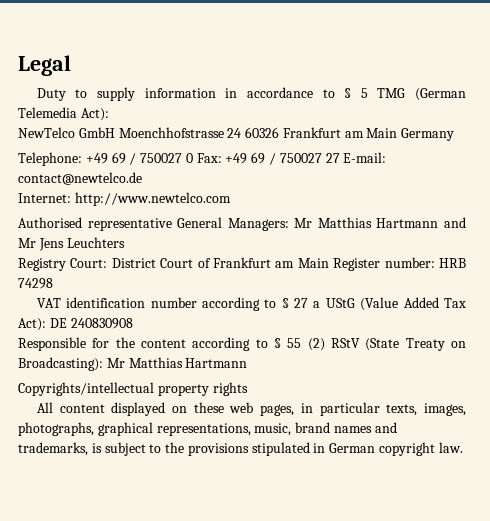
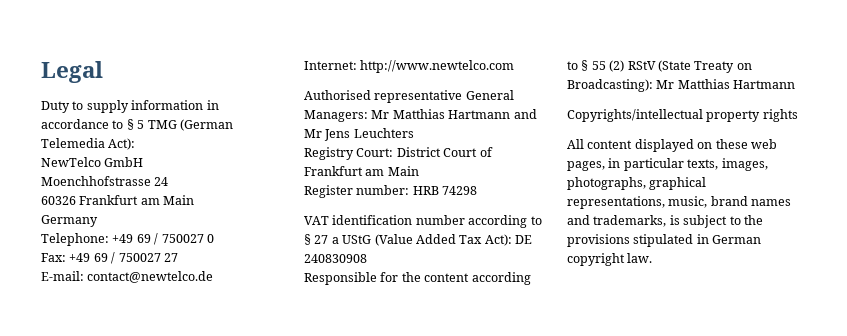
(115, 132) none -> (144, 162) //
(242, 133) none -> (169, 181) //
(398, 133) none -> (195, 200) //
(193, 158) none -> (214, 238) //
(340, 158) none -> (178, 257) //
(329, 263) none -> (419, 171) //

